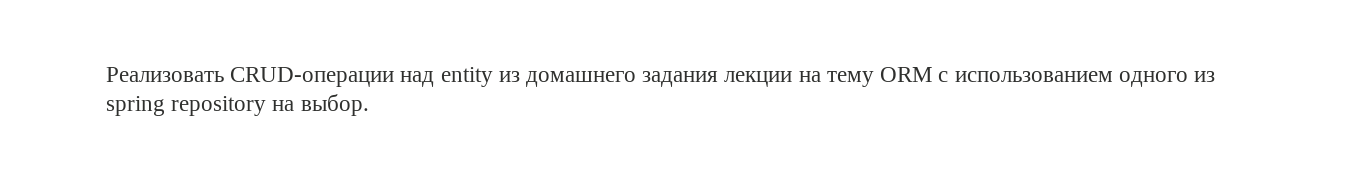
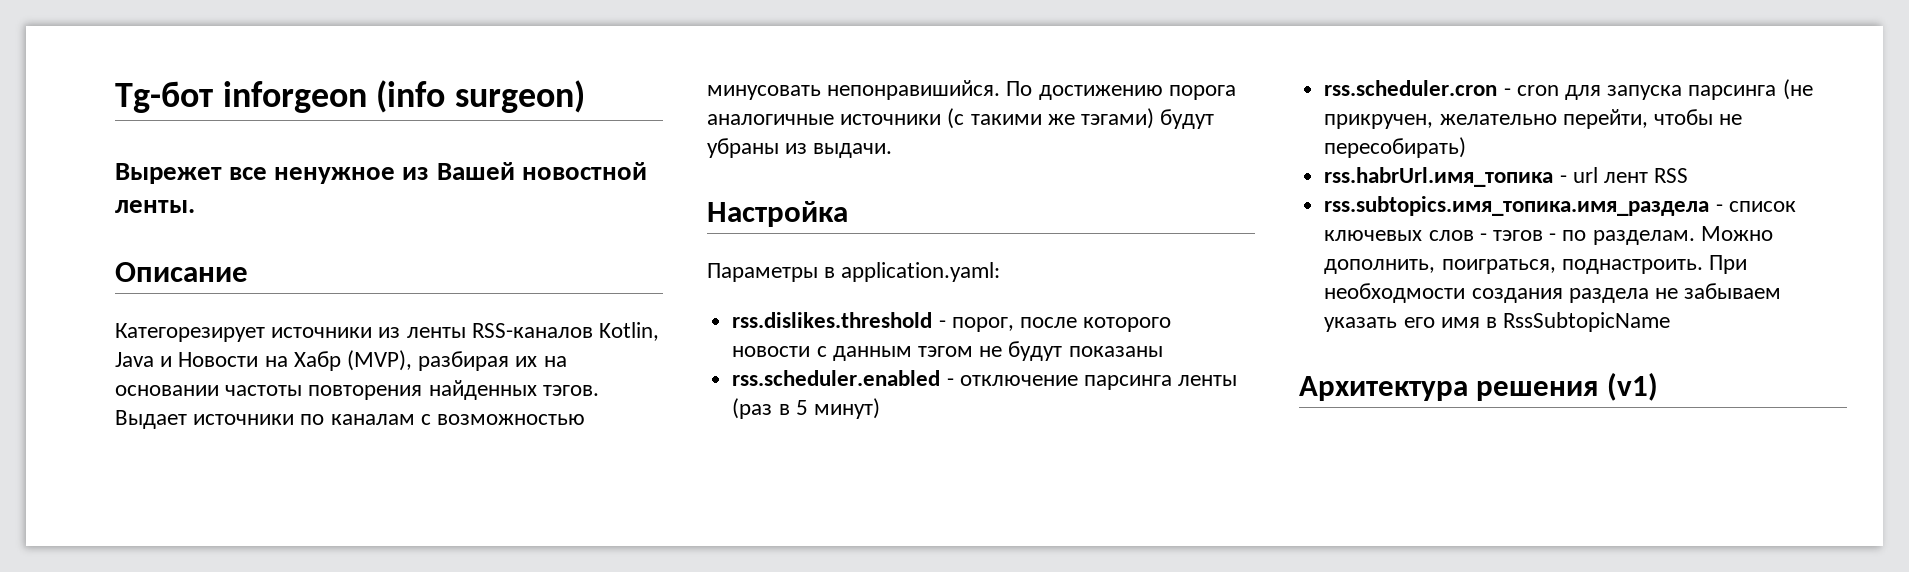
[106,67,1215,87] [106,94,369,116] Реализовать CRUD-операции над entity из домашнего задания лекции на тему ORM с использованием одного из spring repository на выбор. -> [115,80,586,113] [115,162,647,184] [115,200,195,213] [115,262,248,282] [115,322,660,342] [115,350,567,371] [115,380,599,400] [115,410,586,429] [707,80,1236,100] [707,108,1215,129] [707,138,893,158] [707,201,848,227] [707,262,1001,282] [732,312,1172,332] [732,341,1163,361] [732,370,1238,390] [732,398,880,419] [1324,79,1813,100] [1324,109,1743,129] [1324,137,1467,158] [1324,167,1689,187] [1324,196,1796,216] [1324,226,1773,245] [1324,255,1747,274] [1324,283,1782,303] [1324,312,1671,332] [1299,372,1658,401] Tg-бот inforgeon (info surgeon) // Вырежет все ненужное из Вашей новостной ленты. // Описание // Категорезирует источники из ленты RSS-каналов Kotlin, Java и Новости на Хабр (MVP), разбирая их на основании частоты повторения найденных тэгов. Выдает источники по каналам с возможностью минусовать непонравишийся. По достижению порога аналогичные источники (с такими же тэгами) будут убраны из выдачи. // Настройка // Параметры в application.yaml: // rss.dislikes.threshold - порог, после которого новости с данным тэгом не будут показаны // rss.scheduler.enabled - отключение парсинга ленты (раз в 5 минут) // rss.scheduler.cron - cron для запуска парсинга (не прикручен, желательно перейти, чтобы не пересобирать) // rss.habrUrl.имя_топика - url лент RSS // rss.subtopics.имя_топика.имя_раздела - список ключевых слов - тэгов - по разделам. Можно дополнить, поиграться, поднастроить. При необходмости создания раздела не забываем указать его имя в RssSubtopicName // Архитектура решения (v1)

